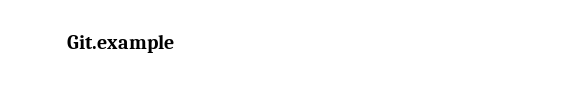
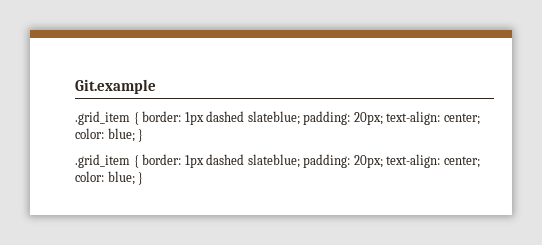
(174, 43) none -> [75,111,480,125] [75,128,144,142] [75,154,480,168] [75,171,144,185] // .grid_item { border: 1px dashed slateblue; padding: 20px; text-align: center; color: blue; } // .grid_item { border: 1px dashed slateblue; padding: 20px; text-align: center; color: blue; }

